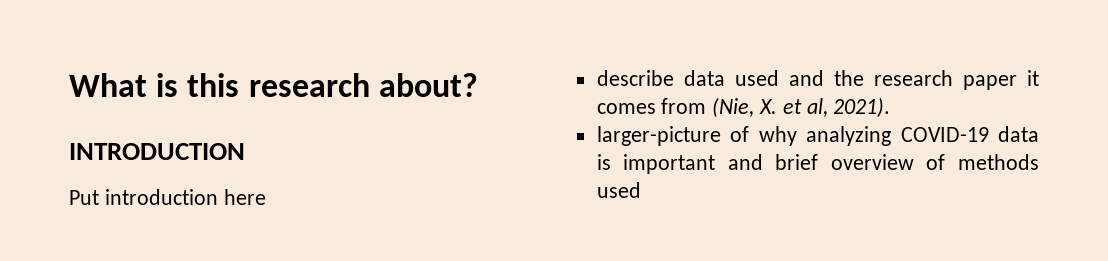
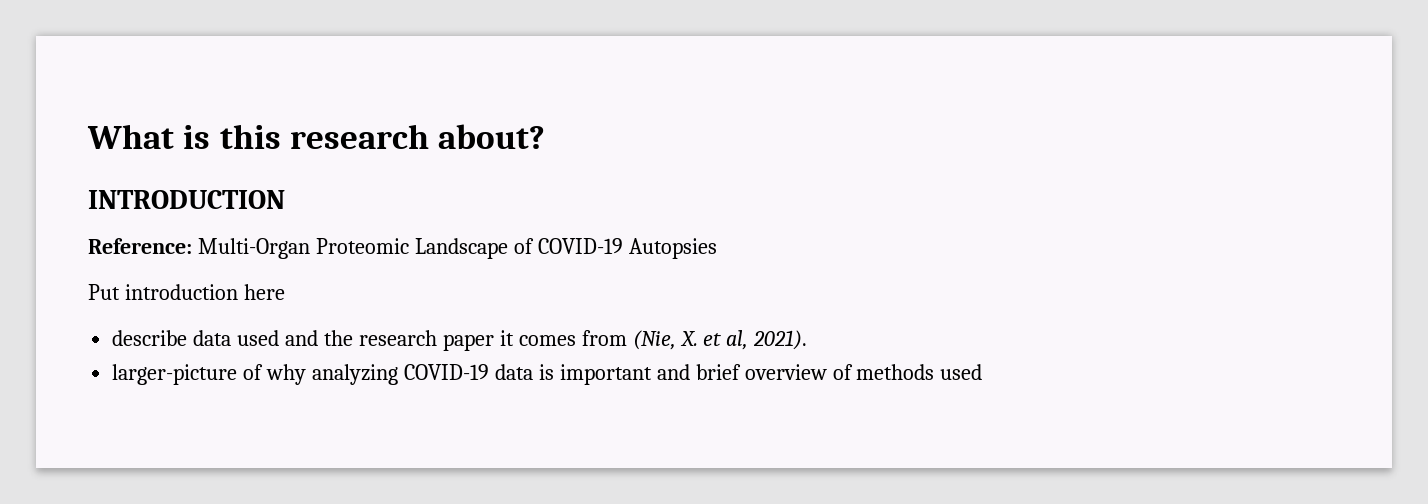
(245, 151) none -> [88,238,717,259] // Reference: Multi-Organ Proteomic Landscape of COVID-19 Autopsies

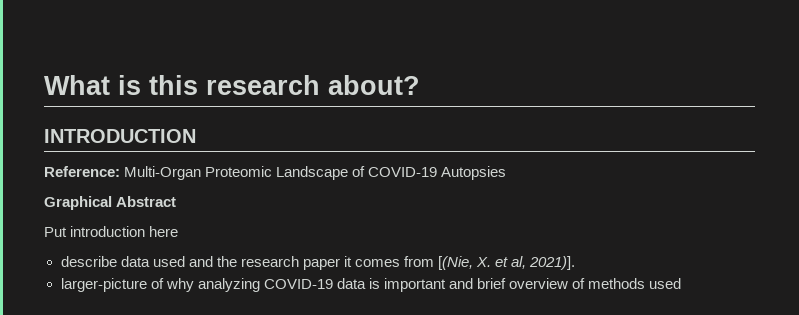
(717, 248) none -> [44,196,177,210] // Graphical Abstract
[632,330,676,350] (Nie, -> [438,256,474,270] [(Nie,
[753,330,808,350] 2021). -> [529,256,576,270] 2021)].

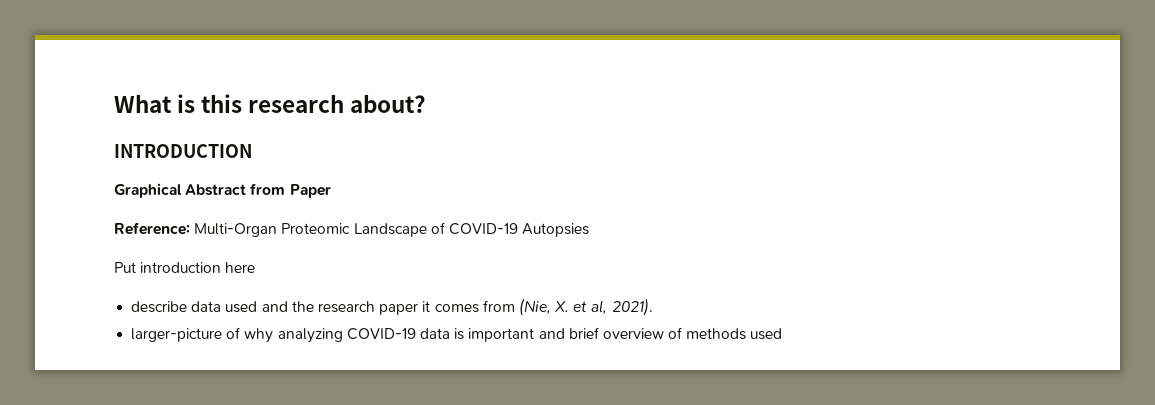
(196, 136) none -> [114,183,331,198] // Graphical Abstract from Paper
[44,196,177,210] // Graphical Abstract -> (590, 230) none
[438,256,474,270] [(Nie, -> [518,298,551,316] (Nie,
[529,256,576,270] 2021)]. -> [611,298,653,316] 2021).

